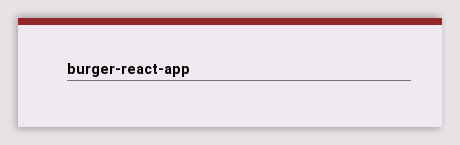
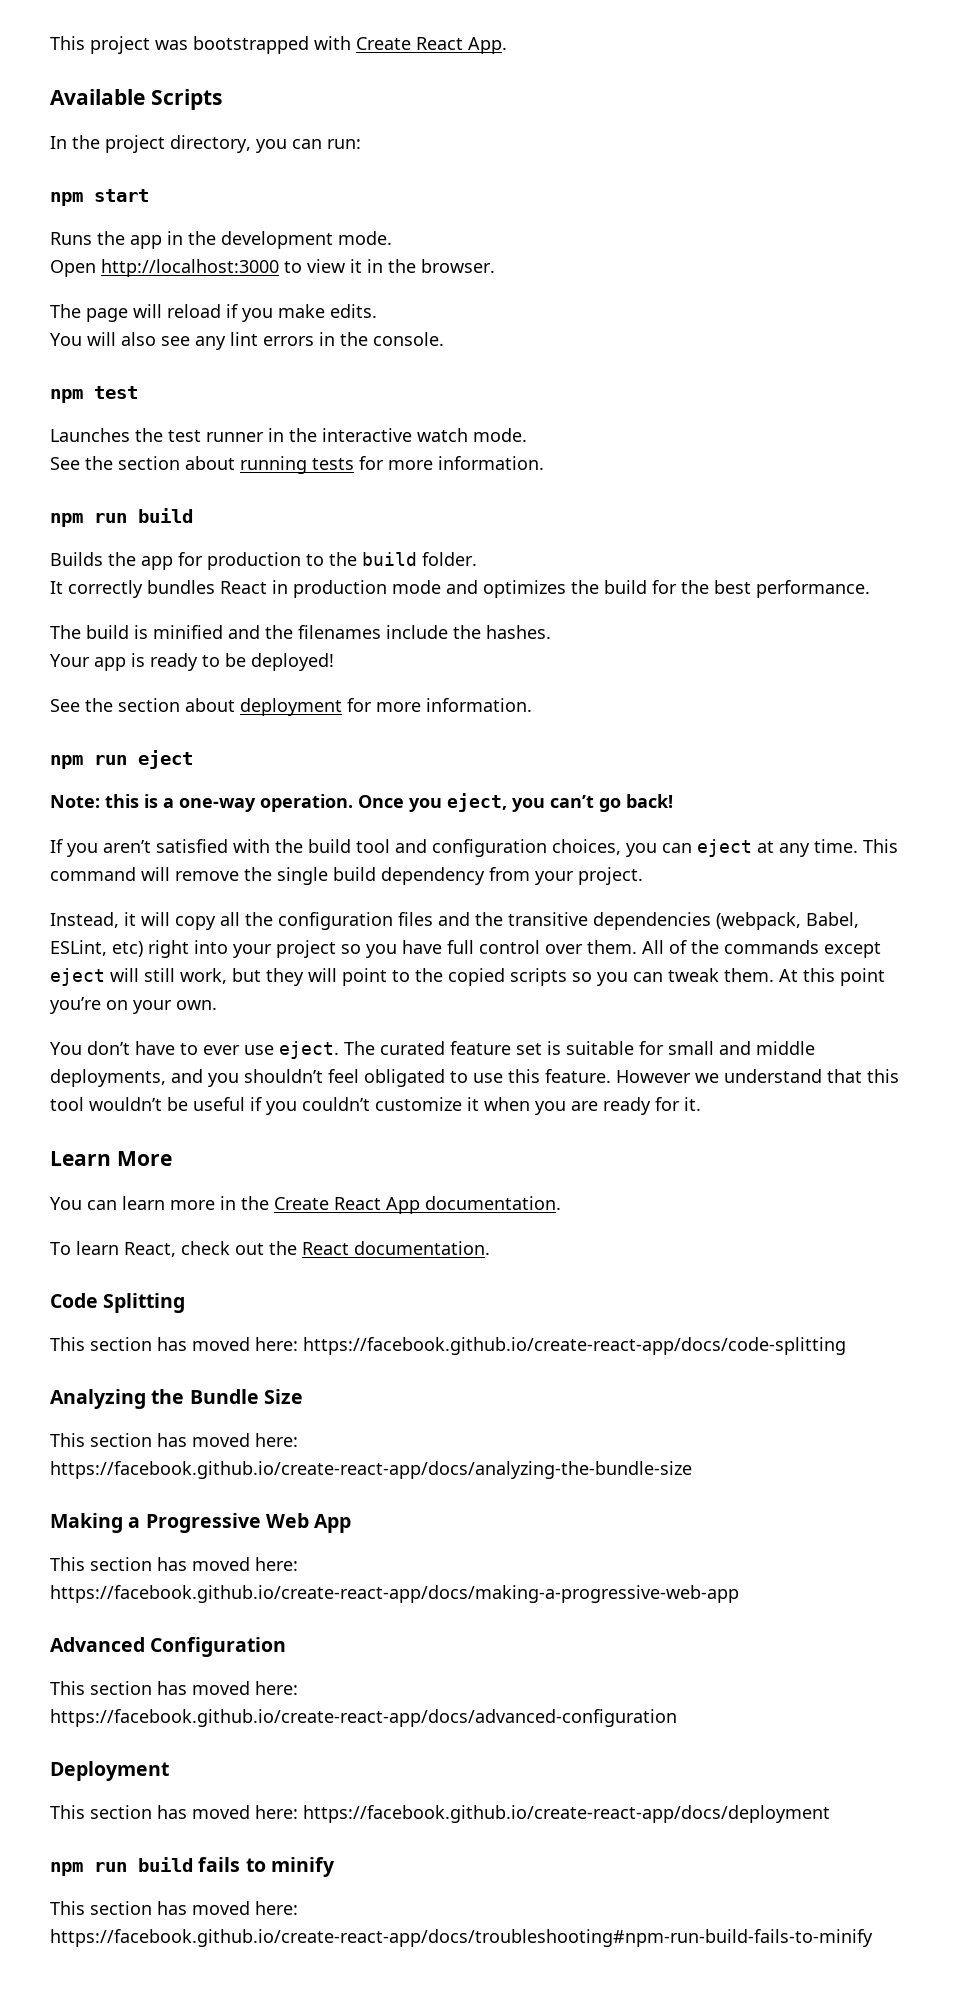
[67,63,190,77] burger-react-app -> [50,36,507,54] [50,89,222,110] [50,135,361,153] [50,189,149,206] [50,231,392,249] [50,259,495,277] [50,304,377,322] [50,332,444,350] [50,386,138,403] [50,428,527,442] [50,456,544,474] [50,508,193,527] [50,552,477,570] [50,580,870,598] [50,625,551,639] [50,653,334,671] [50,698,532,716] [50,750,193,769] [50,793,673,812] [50,839,898,857] [50,867,643,885] [50,912,859,930] [50,940,881,958] [50,968,885,986] [50,997,217,1014] [50,1041,815,1059] [50,1069,899,1087] [50,1097,701,1115] [50,1151,172,1166] [50,1196,561,1214] [50,1241,490,1257] [50,1293,186,1313] [50,1337,846,1355] [50,1389,303,1409] [50,1433,298,1447] [50,1461,692,1479] [50,1513,352,1533] [50,1557,298,1571] [50,1585,739,1603] [50,1637,287,1657] [50,1681,298,1695] [50,1709,677,1727] [50,1761,169,1781] [50,1805,830,1823] [50,1857,335,1877] [50,1901,298,1915] [50,1929,873,1947] This project was bootstrapped with Create React App. // Available Scripts // In the project directory, you can run: // npm start // Runs the app in the development mode. // Open http://localhost:3000 to view it in the browser. // The page will reload if you make edits. // You will also see any lint errors in the console. // npm test // Launches the test runner in the interactive watch mode. // See the section about running tests for more information. // npm run build // Builds the app for production to the build folder. // It correctly bundles React in production mode and optimizes the build for the best performance. // The build is minified and the filenames include the hashes. // Your app is ready to be deployed! // See the section about deployment for more information. // npm run eject // Note: this is a one-way operation. Once you eject, you can’t go back! // If you aren’t satisfied with the build tool and configuration choices, you can eject at any time. This command will remove the single build dependency from your project. // Instead, it will copy all the configuration files and the transitive dependencies (webpack, Babel, ESLint, etc) right into your project so you have full control over them. All of the commands except eject will still work, but they will point to the copied scripts so you can tweak them. At this point you’re on your own. // You don’t have to ever use eject. The curated feature set is suitable for small and middle deployments, and you shouldn’t feel obligated to use this feature. However we understand that this tool wouldn’t be useful if you couldn’t customize it when you are ready for it. // Learn More // You can learn more in the Create React App documentation. // To learn React, check out the React documentation. // Code Splitting // This section has moved here: https://facebook.github.io/create-react-app/docs/code-splitting // Analyzing the Bundle Size // This section has moved here: https://facebook.github.io/create-react-app/docs/analyzing-the-bundle-size // Making a Progressive Web App // This section has moved here: https://facebook.github.io/create-react-app/docs/making-a-progressive-web-app // Advanced Configuration // This section has moved here: https://facebook.github.io/create-react-app/docs/advanced-configuration // Deployment // This section has moved here: https://facebook.github.io/create-react-app/docs/deployment // npm run build fails to minify // This section has moved here: https://facebook.github.io/create-react-app/docs/troubleshooting#npm-run-build-fails-to-minify

